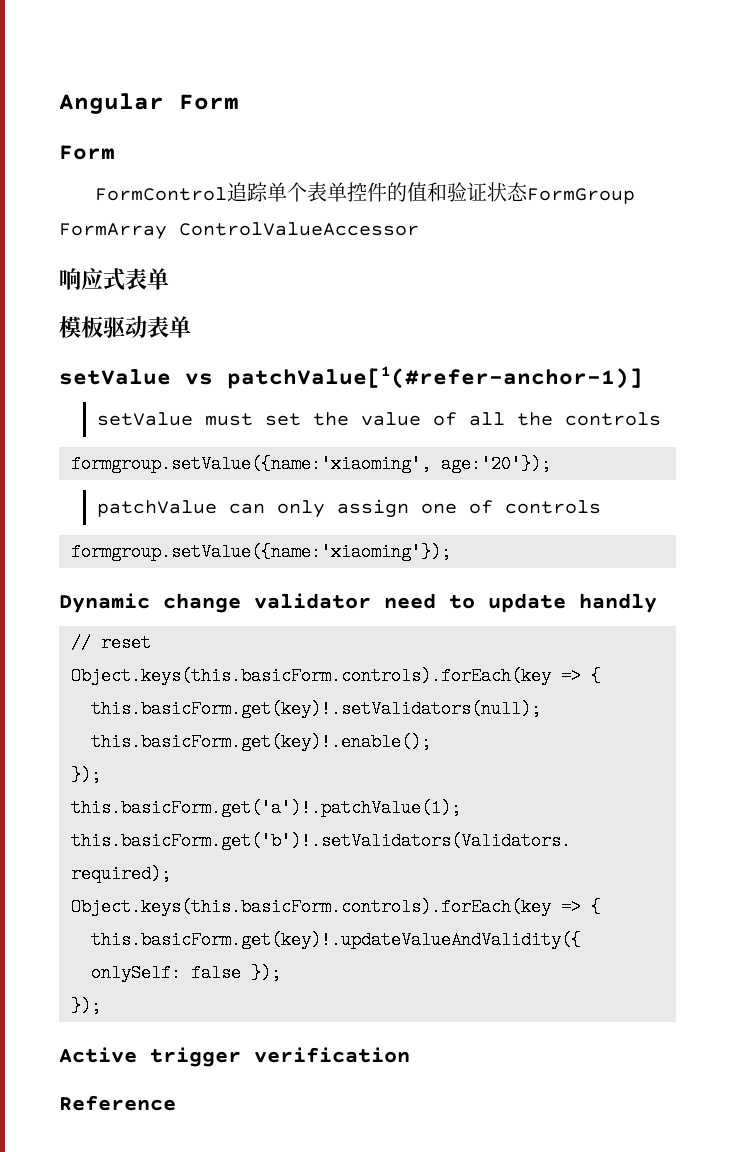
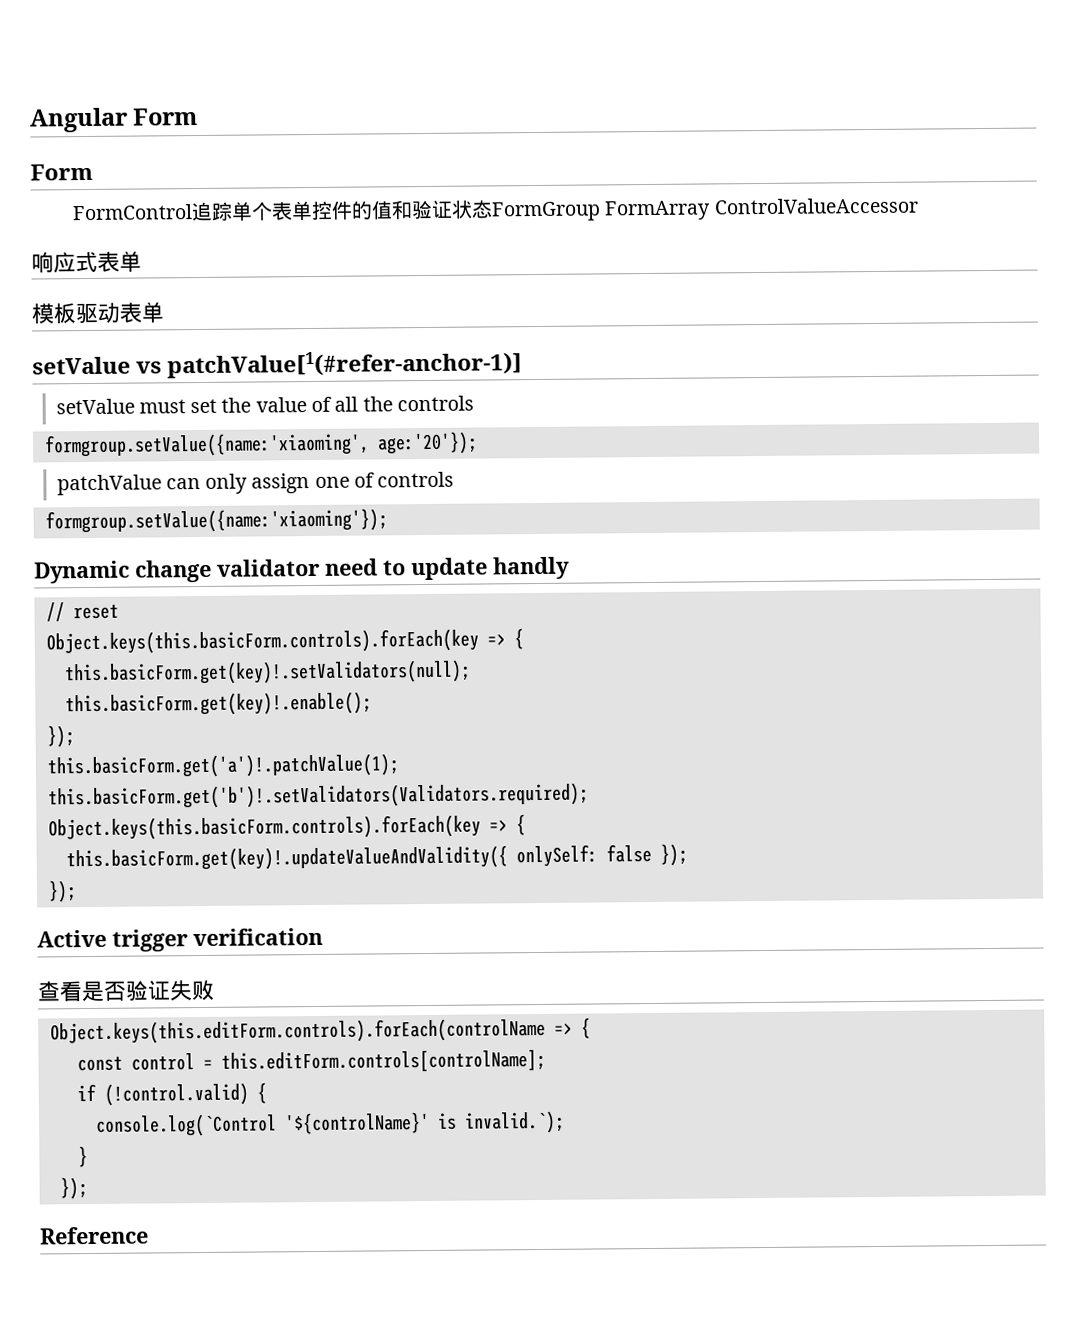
(410, 1055) none -> [37,979,214,1002] [49,1017,591,1045] [76,1048,546,1074] [76,1082,267,1106] [95,1110,565,1137] [77,1146,88,1168] [59,1177,88,1200] // 查看是否验证失败 // Object.keys(this.editForm.controls).forEach(controlName => { // const control = this.editForm.controls[controlName]; // if (!control.valid) { // console.log(`Control '${controlName}' is invalid.`); // } // });

